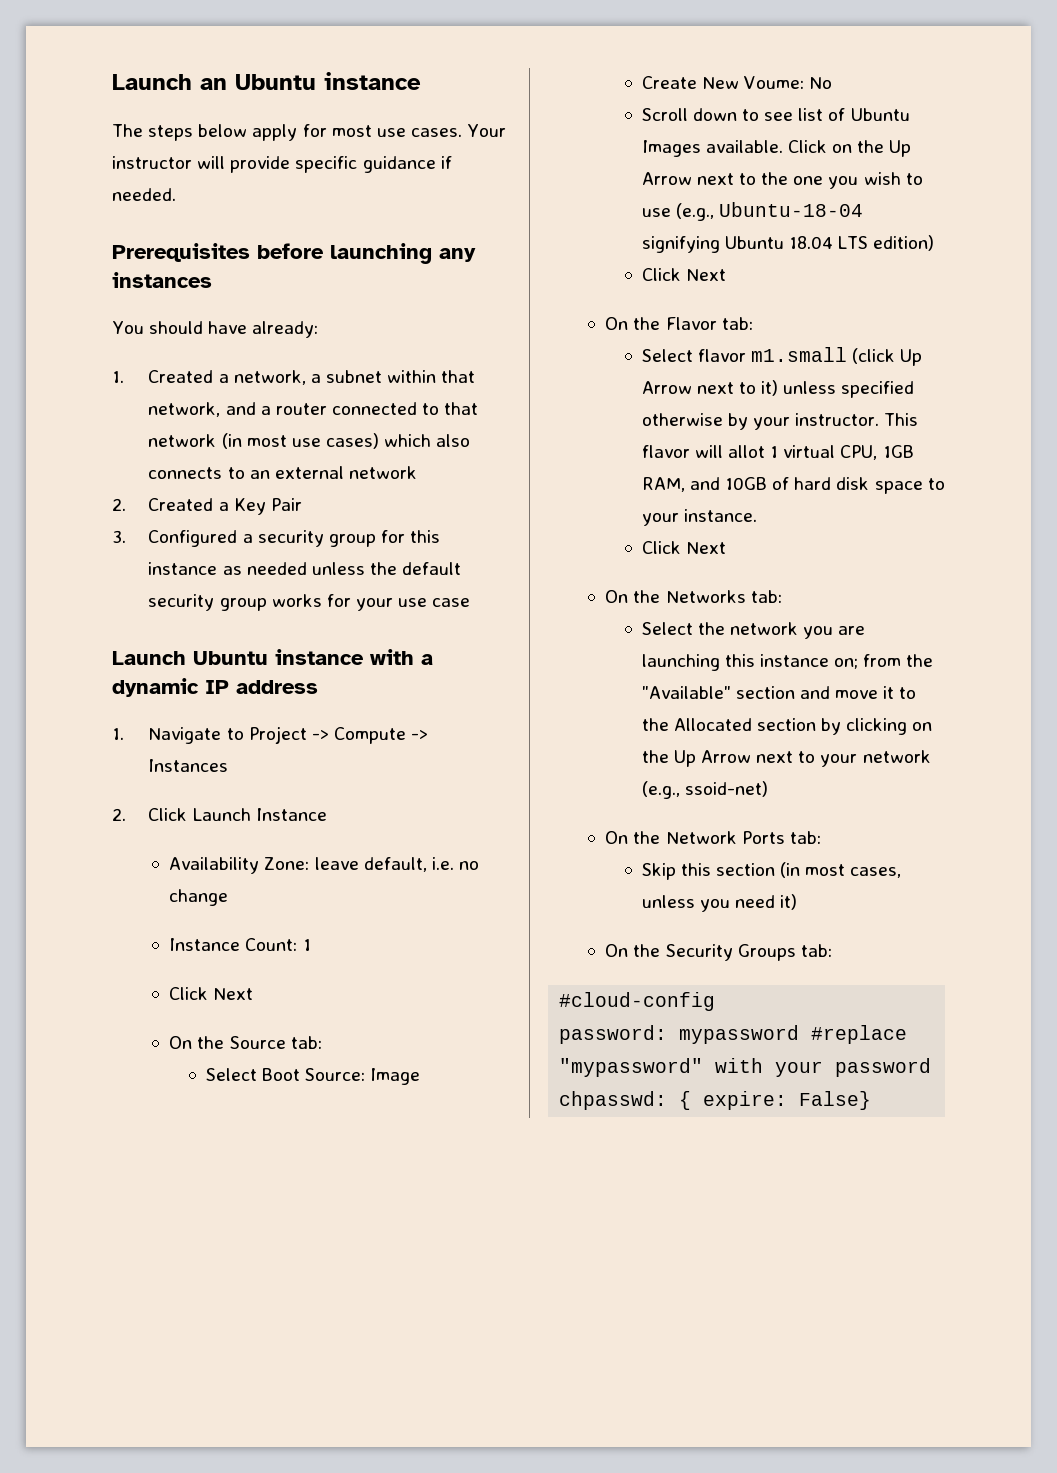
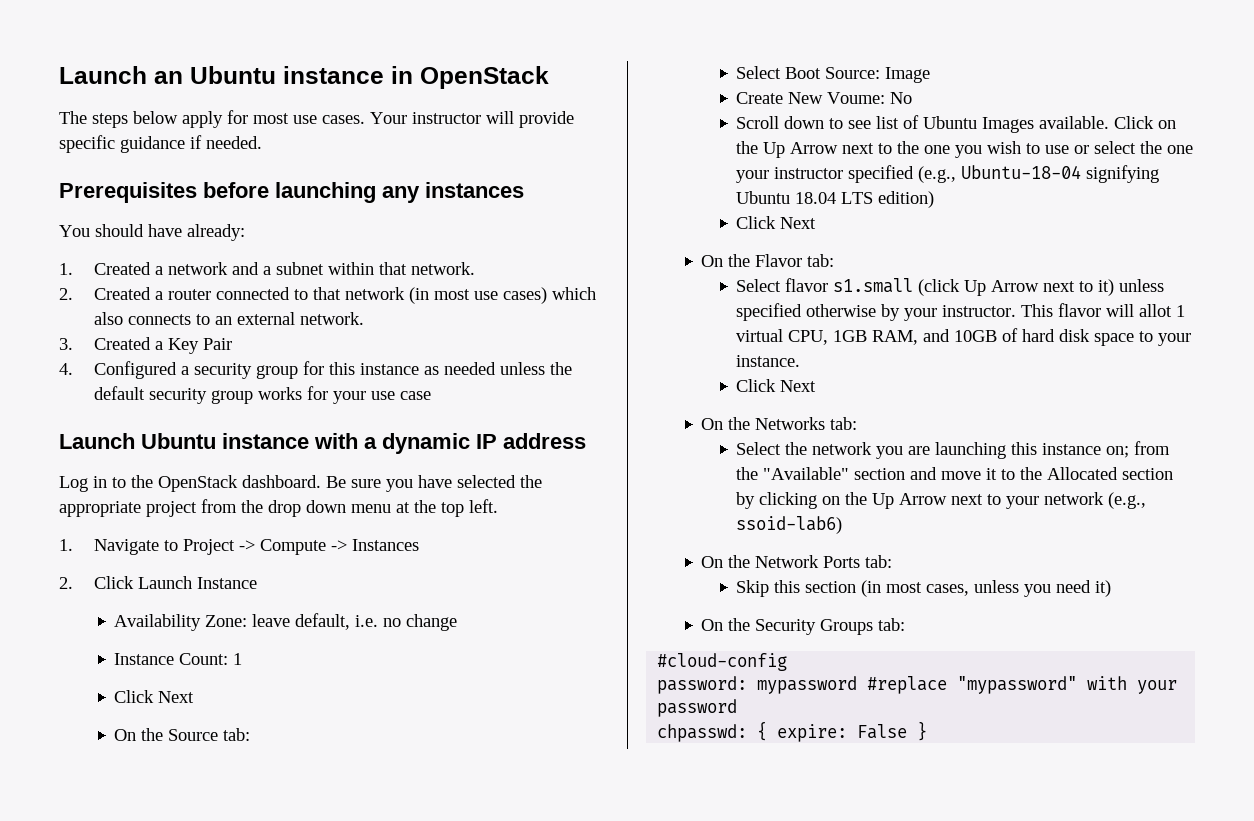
(421, 81) none -> [391,66,549,89] in OpenStack
[233,370,306,385] network, -> [167,262,259,275] network and
[148,402,256,417] network, and -> [410,262,475,275] [59,287,151,300] network. // 2. Created
[348,466,417,479] [112,498,126,511] network // 2. -> [299,312,364,325] [59,338,73,350] network. // 3.
[112,530,126,543] 3. -> [59,363,73,375] 4.
(318, 687) none -> [59,475,542,492] [59,499,498,517] // Log in to the OpenStack dashboard. Be sure you have selected the appropriate project from the drop down menu at the top left.
(671, 212) none -> [1074,141,1194,154] [736,165,915,183] or select the one your instructor specified
[750,347,847,362] m1.small -> [833,278,914,293] s1.small
[684,781,768,797] ssoid-net) -> [736,516,843,534] ssoid-lab6)
[799,1091,872,1110] False} -> [857,721,928,741] False }

